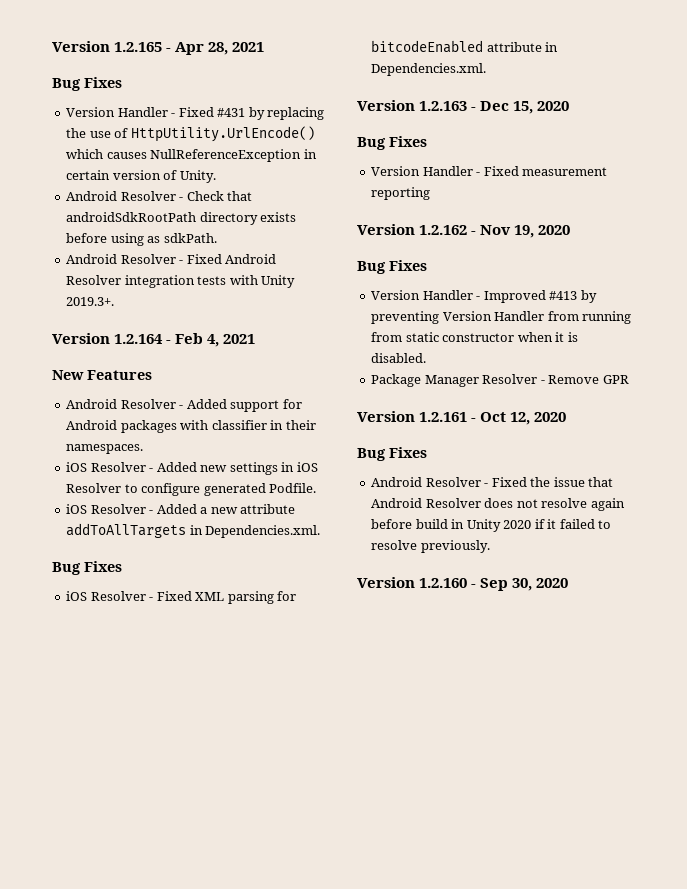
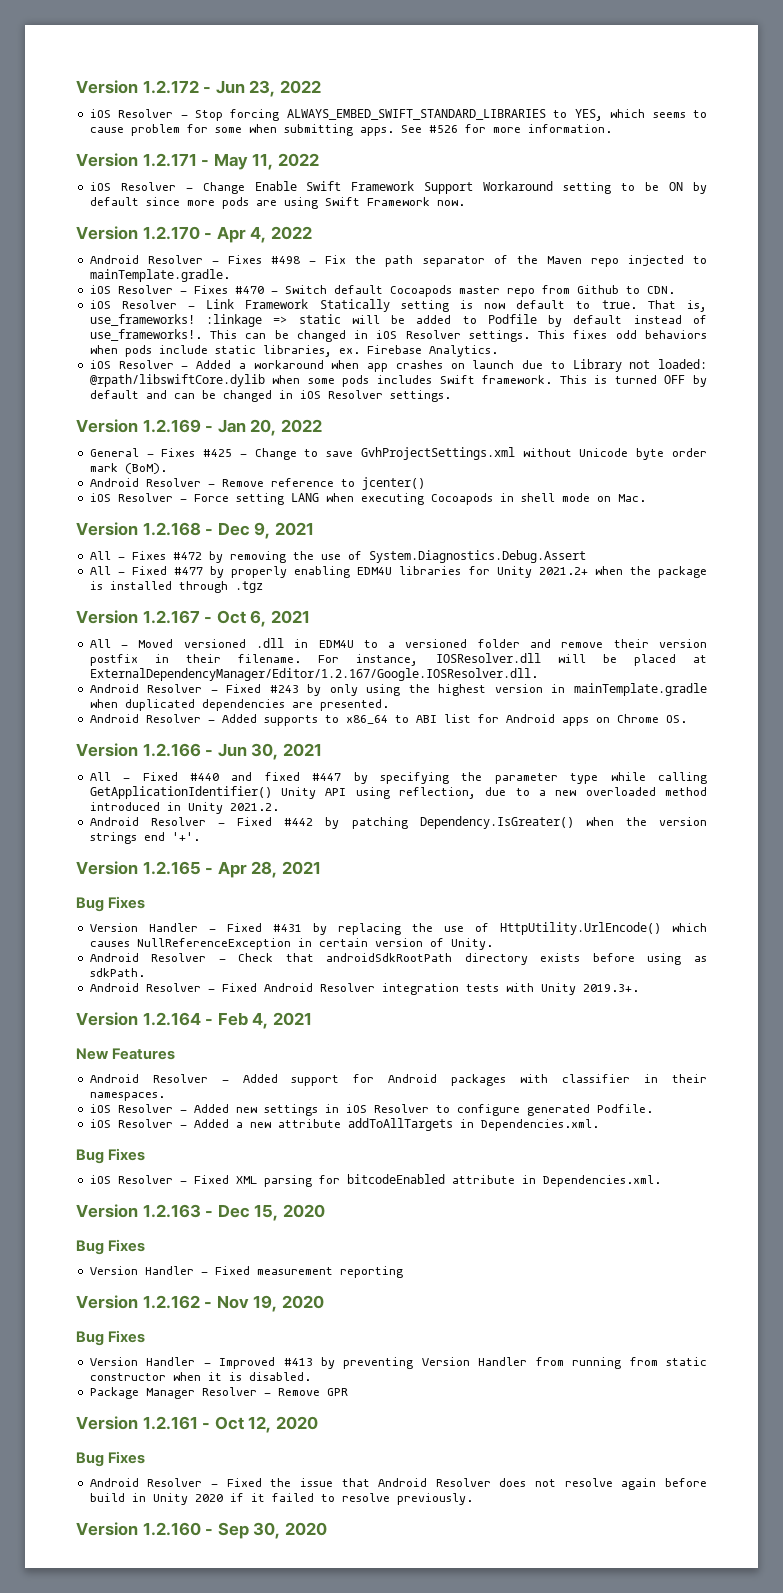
[52,41,110,52] Version -> [76,80,321,97] [89,109,707,121] [89,124,612,136] [76,153,319,170] [89,181,708,194] [89,197,465,209] [76,226,312,243] [89,255,707,267] [89,269,230,282] [89,285,675,297] [89,299,707,312] [89,314,707,327] [89,329,707,342] [89,345,498,357] [89,359,707,372] [89,374,708,387] [89,390,451,402] [76,419,322,436] [89,447,707,460] [89,463,167,474] [89,477,425,490] [89,493,646,505] [76,522,314,539] [89,550,586,563] [89,566,707,578] [89,581,263,593] [76,610,310,627] [89,638,708,648] [89,653,707,666] [89,668,538,681] [89,683,707,696] [89,699,389,711] [89,714,687,726] [76,743,322,760] [89,772,707,784] [89,786,707,799] [89,802,279,814] [89,816,707,829] [89,832,200,844] [76,861,138,875] Version 1.2.172 - Jun 23, 2022 // iOS Resolver - Stop forcing ALWAYS_EMBED_SWIFT_STANDARD_LIBRARIES to YES, which seems to cause problem for some when submitting apps. See #526 for more information. // Version 1.2.171 - May 11, 2022 // iOS Resolver - Change Enable Swift Framework Support Workaround setting to be ON by default since more pods are using Swift Framework now. // Version 1.2.170 - Apr 4, 2022 // Android Resolver - Fixes #498 - Fix the path separator of the Maven repo injected to mainTemplate.gradle. // iOS Resolver - Fixes #470 - Switch default Cocoapods master repo from Github to CDN. // iOS Resolver - Link Framework Statically setting is now default to true. That is, use_frameworks! :linkage => static will be added to Podfile by default instead of use_frameworks!. This can be changed in iOS Resolver settings. This fixes odd behaviors when pods include static libraries, ex. Firebase Analytics. // iOS Resolver - Added a workaround when app crashes on launch due to Library not loaded: @rpath/libswiftCore.dylib when some pods includes Swift framework. This is turned OFF by default and can be changed in iOS Resolver settings. // Version 1.2.169 - Jan 20, 2022 // General - Fixes #425 - Change to save GvhProjectSettings.xml without Unicode byte order mark (BoM). // Android Resolver - Remove reference to jcenter() // iOS Resolver - Force setting LANG when executing Cocoapods in shell mode on Mac. // Version 1.2.168 - Dec 9, 2021 // All - Fixes #472 by removing the use of System.Diagnostics.Debug.Assert // All - Fixed #477 by properly enabling EDM4U libraries for Unity 2021.2+ when the package is installed through .tgz // Version 1.2.167 - Oct 6, 2021 // All - Moved versioned .dll in EDM4U to a versioned folder and remove their version postfix in their filename. For instance, IOSResolver.dll will be placed at ExternalDependencyManager/Editor/1.2.167/Google.IOSResolver.dll. // Android Resolver - Fixed #243 by only using the highest version in mainTemplate.gradle when duplicated dependencies are presented. // Android Resolver - Added supports to x86_64 to ABI list for Android apps on Chrome OS. // Version 1.2.166 - Jun 30, 2021 // All - Fixed #440 and fixed #447 by specifying the parameter type while calling GetApplicationIdentifier() Unity API using reflection, due to a new overloaded method introduced in Unity 2021.2. // Android Resolver - Fixed #442 by patching Dependency.IsGreater() when the version strings end '+'. // Version

